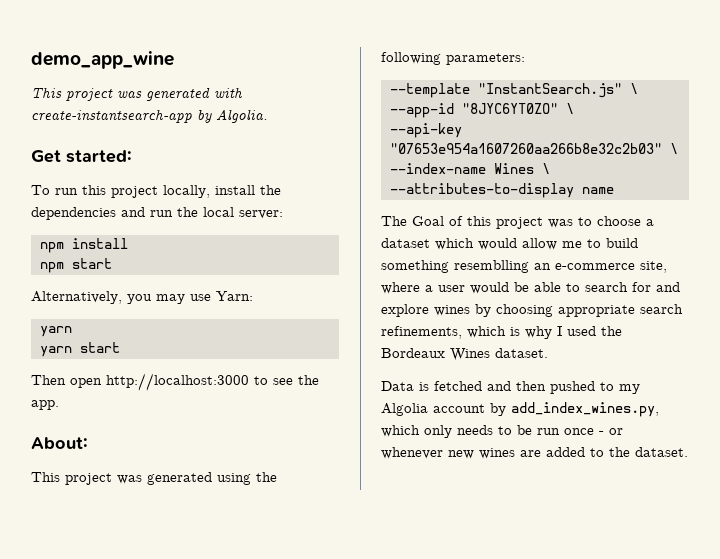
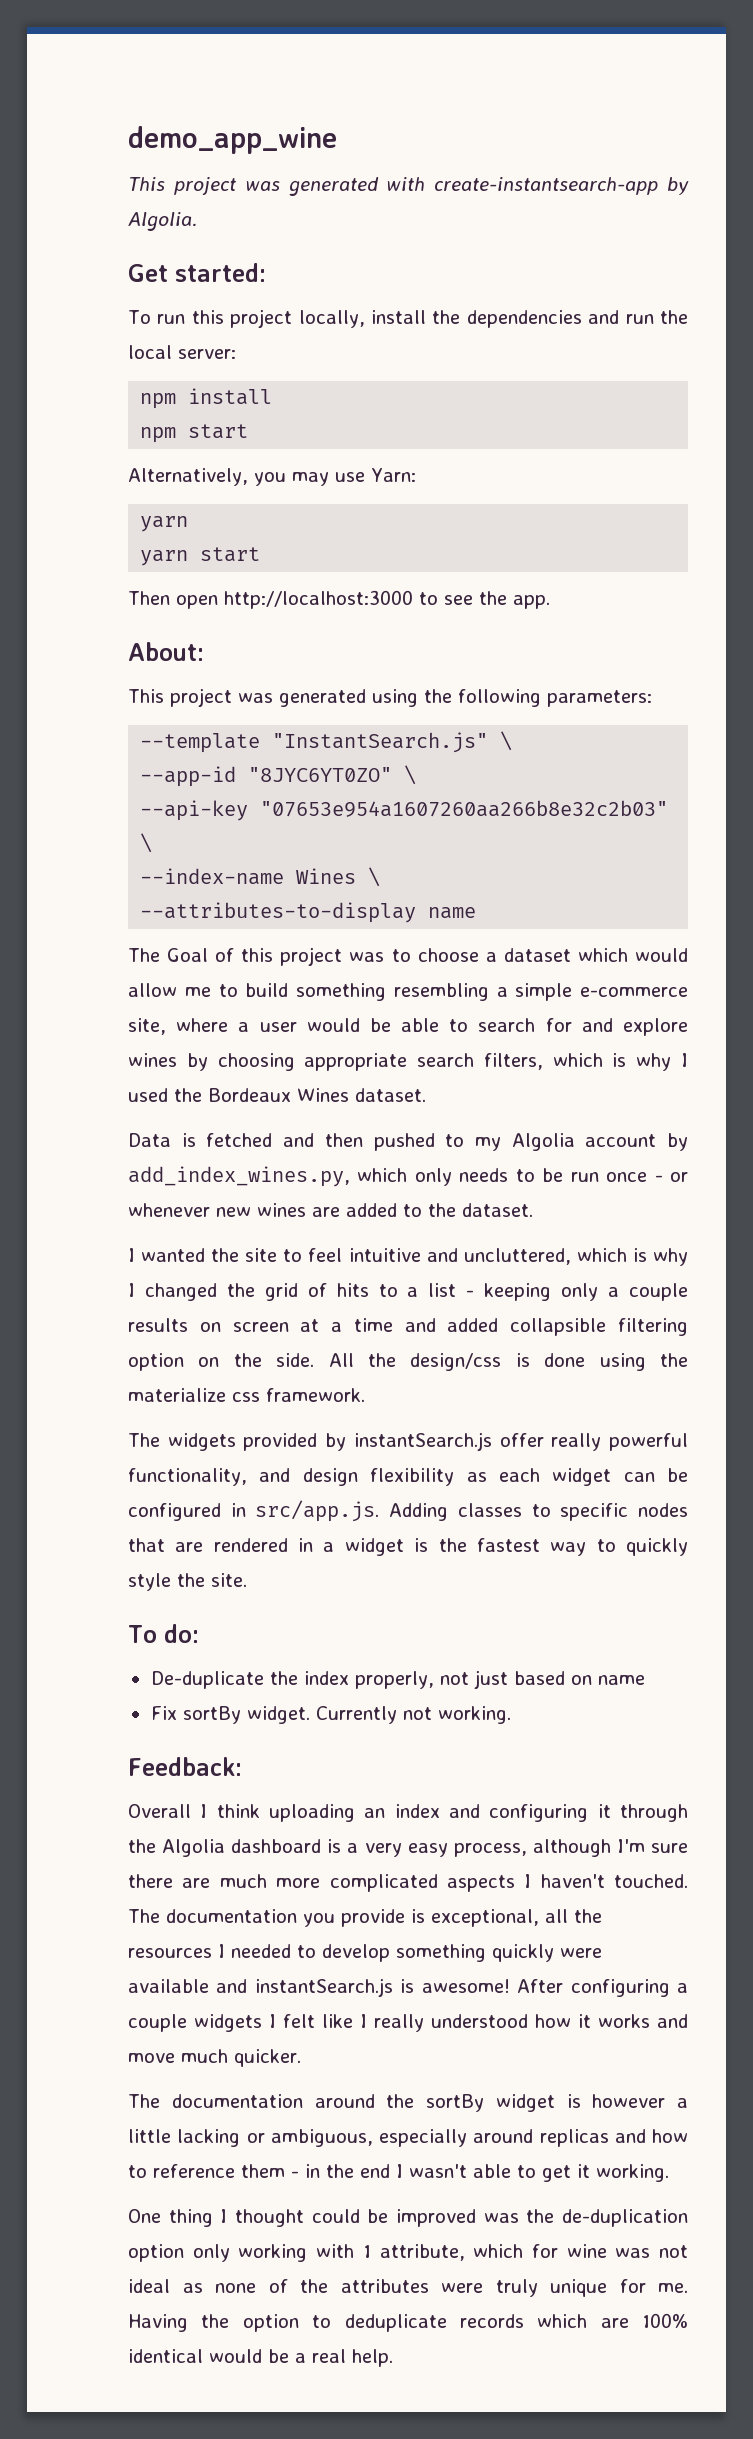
[454,260,551,273] resemblling an -> [393,983,573,1001] resembling a simple
[381,326,462,339] refinements, -> [483,1053,543,1070] filters,
(688, 452) none -> [128,1248,688,1266] [128,1283,688,1301] [128,1318,688,1336] [128,1353,688,1371] [128,1388,365,1402] [128,1432,688,1451] [128,1468,688,1486] [128,1500,688,1522] [128,1538,689,1556] [128,1573,247,1591] [128,1624,199,1643] [150,1670,645,1689] [150,1706,511,1724] [128,1757,242,1776] [128,1804,688,1822] [128,1839,689,1857] [128,1874,688,1892] [128,1909,602,1927] [128,1944,602,1962] [128,1978,689,1997] [128,2014,688,2032] [128,2049,301,2067] [128,2094,688,2112] [128,2129,688,2147] [128,2164,669,2182] [128,2209,688,2227] [128,2244,688,2262] [128,2279,688,2297] [128,2313,688,2332] [128,2349,393,2367] // I wanted the site to feel intuitive and uncluttered, which is why I changed the grid of hits to a list - keeping only a couple results on screen at a time and added collapsible filtering option on the side. All the design/css is done using the materialize css framework. // The widgets provided by instantSearch.js offer really powerful functionality, and design flexibility as each widget can be configured in src/app.js. Adding classes to specific nodes that are rendered in a widget is the fastest way to quickly style the site. // To do: // De-duplicate the index properly, not just based on name // Fix sortBy widget. Currently not working. // Feedback: // Overall I think uploading an index and configuring it through the Algolia dashboard is a very easy process, although I'm sure there are much more complicated aspects I haven't touched. The documentation you provide is exceptional, all the resources I needed to develop something quickly were available and instantSearch.js is awesome! After configuring a couple widgets I felt like I really understood how it works and move much quicker. // The documentation around the sortBy widget is however a little lacking or ambiguous, especially around replicas and how to reference them - in the end I wasn't able to get it working. // One thing I thought could be improved was the de-duplication option only working with 1 attribute, which for wine was not ideal as none of the attributes were truly unique for me. Having the option to deduplicate records which are 100% identical would be a real help.

